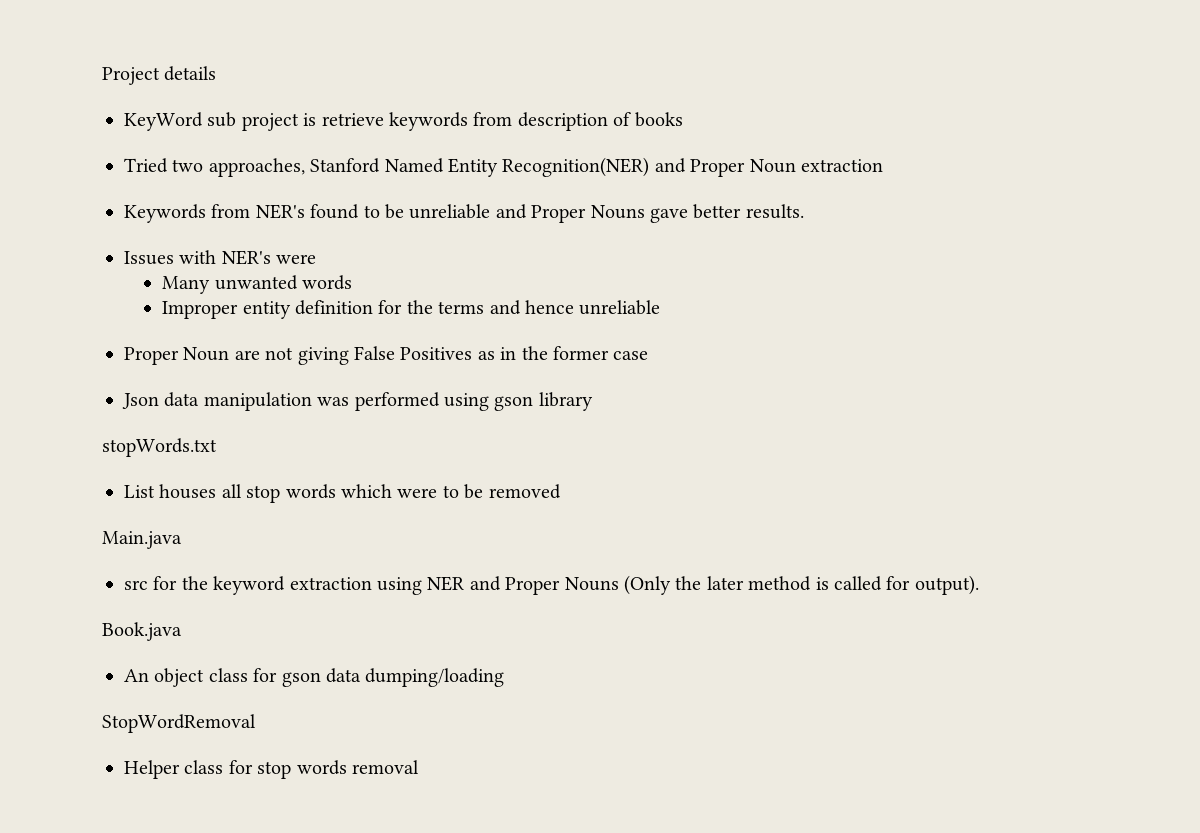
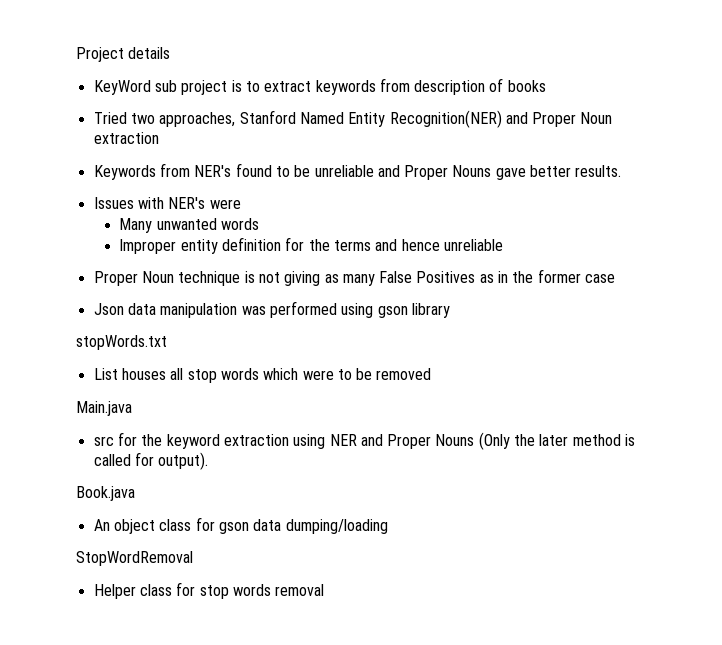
[321,113,384,126] retrieve -> [245,81,312,92] to extract
[234,347,349,365] are not giving -> [178,271,375,286] technique is not giving as many

